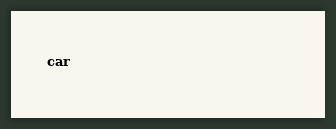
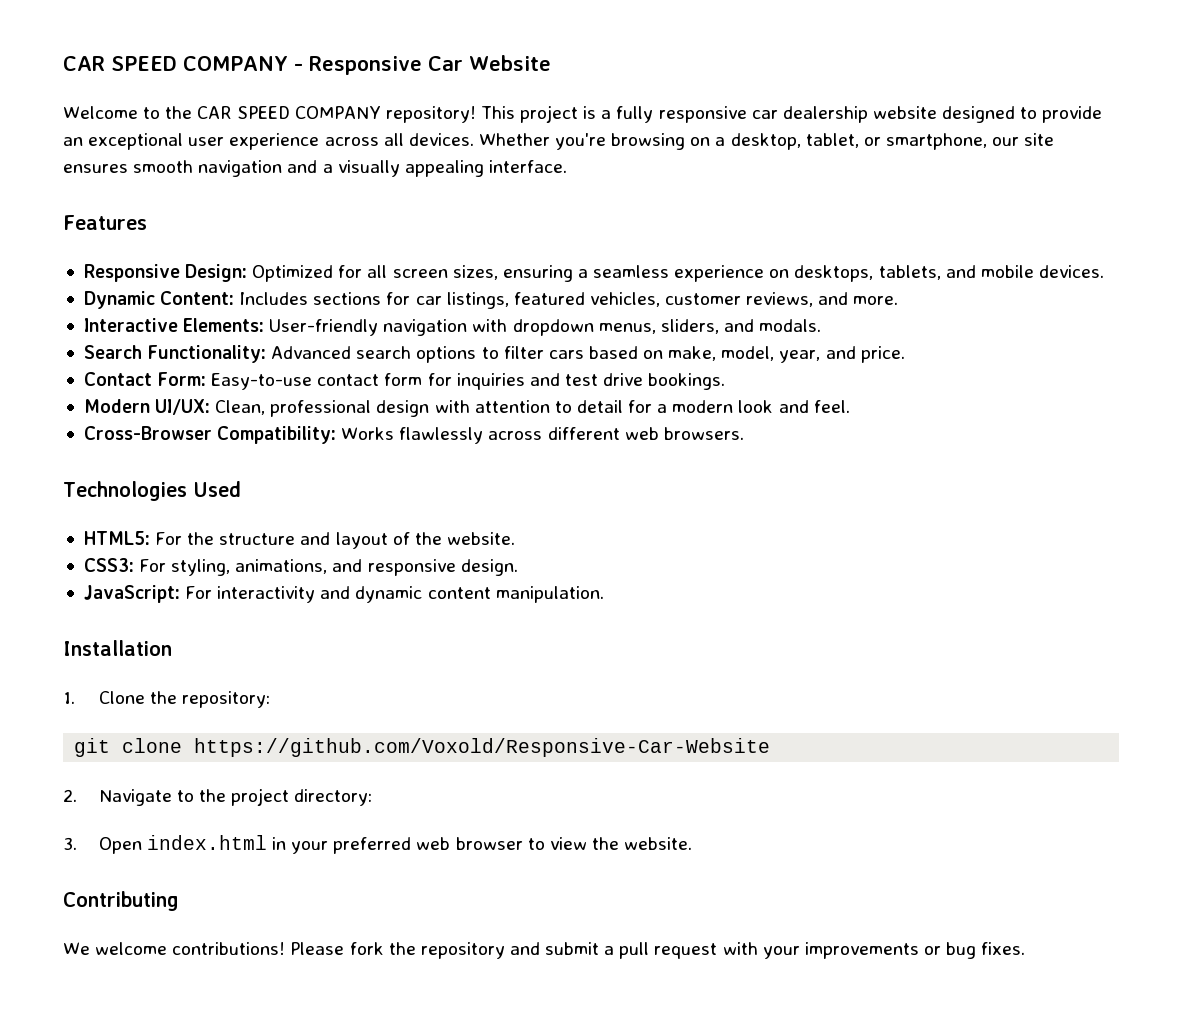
[47,59,70,66] car -> [63,55,551,75] [63,105,1103,123] [63,133,1055,150] [63,160,567,177] [63,215,147,230] [83,264,1104,282] [83,291,899,309] [83,318,822,336] [83,345,905,363] [83,372,726,390] [83,399,850,417] [83,426,744,444] [63,481,241,501] [83,531,515,549] [83,558,518,576] [83,585,604,603] [63,640,172,656] [63,691,271,708] [74,738,771,757] [63,788,373,806] [63,835,693,854] [63,891,179,911] [63,942,1026,959] CAR SPEED COMPANY - Responsive Car Website // Welcome to the CAR SPEED COMPANY repository! This project is a fully responsive car dealership website designed to provide an exceptional user experience across all devices. Whether you're browsing on a desktop, tablet, or smartphone, our site ensures smooth navigation and a visually appealing interface. // Features // Responsive Design: Optimized for all screen sizes, ensuring a seamless experience on desktops, tablets, and mobile devices. // Dynamic Content: Includes sections for car listings, featured vehicles, customer reviews, and more. // Interactive Elements: User-friendly navigation with dropdown menus, sliders, and modals. // Search Functionality: Advanced search options to filter cars based on make, model, year, and price. // Contact Form: Easy-to-use contact form for inquiries and test drive bookings. // Modern UI/UX: Clean, professional design with attention to detail for a modern look and feel. // Cross-Browser Compatibility: Works flawlessly across different web browsers. // Technologies Used // HTML5: For the structure and layout of the website. // CSS3: For styling, animations, and responsive design. // JavaScript: For interactivity and dynamic content manipulation. // Installation // 1. Clone the repository: // git clone https://github.com/Voxold/Responsive-Car-Website // 2. Navigate to the project directory: // 3. Open index.html in your preferred web browser to view the website. // Contributing // We welcome contributions! Please fork the repository and submit a pull request with your improvements or bug fixes.

